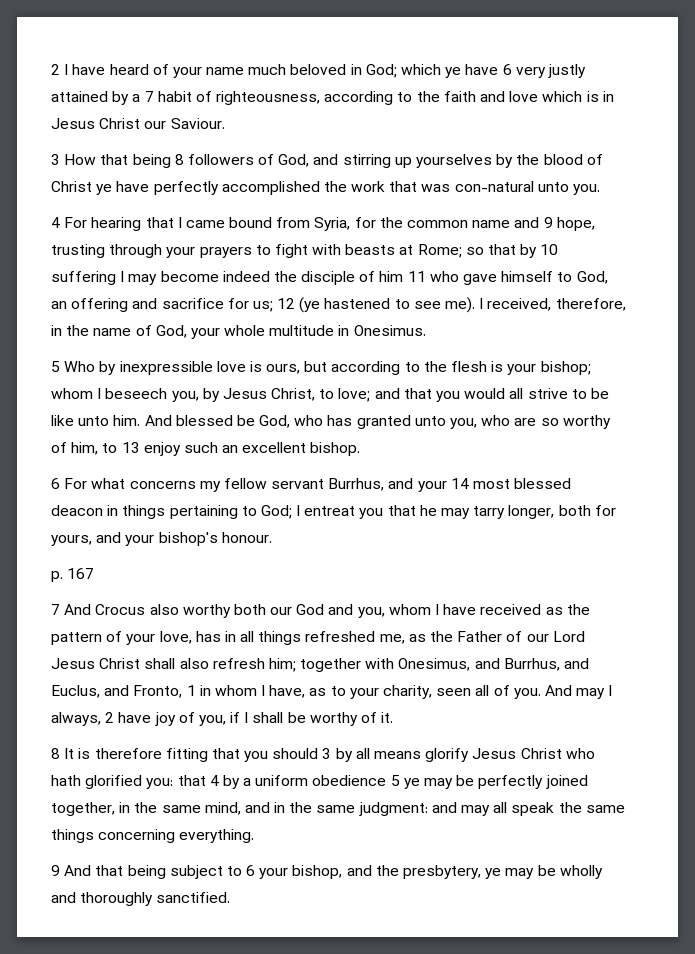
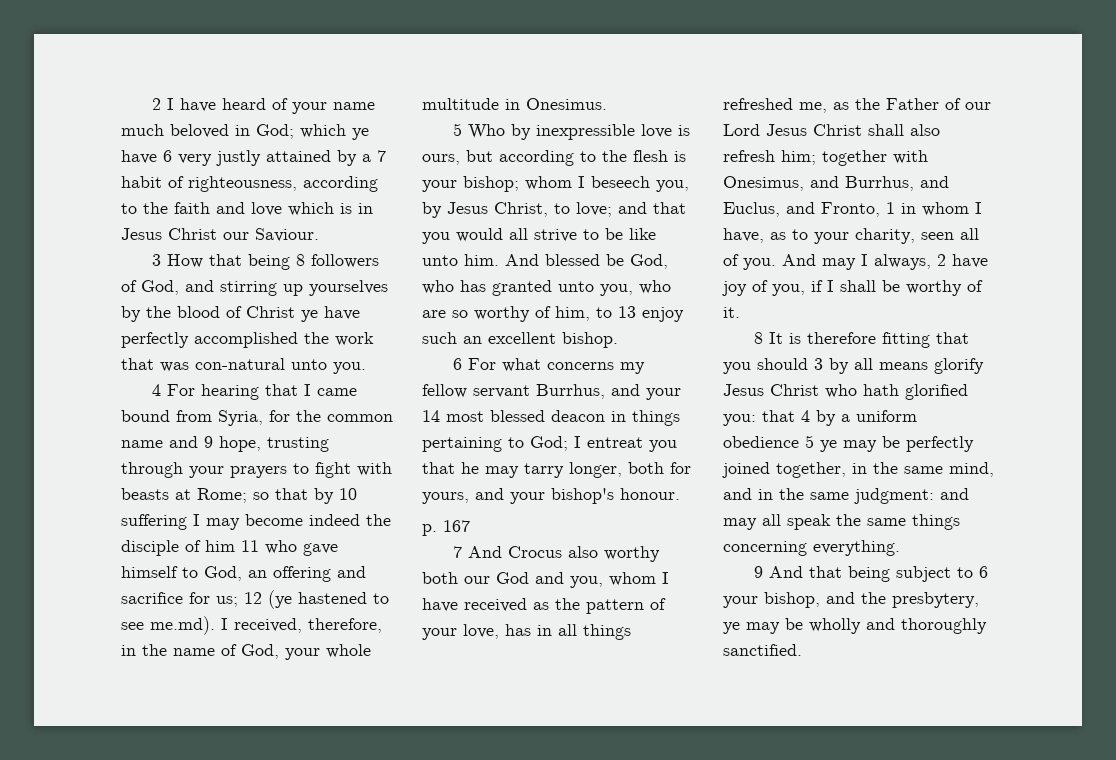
[445,297,476,313] me). -> [150,616,215,635] me.md).

